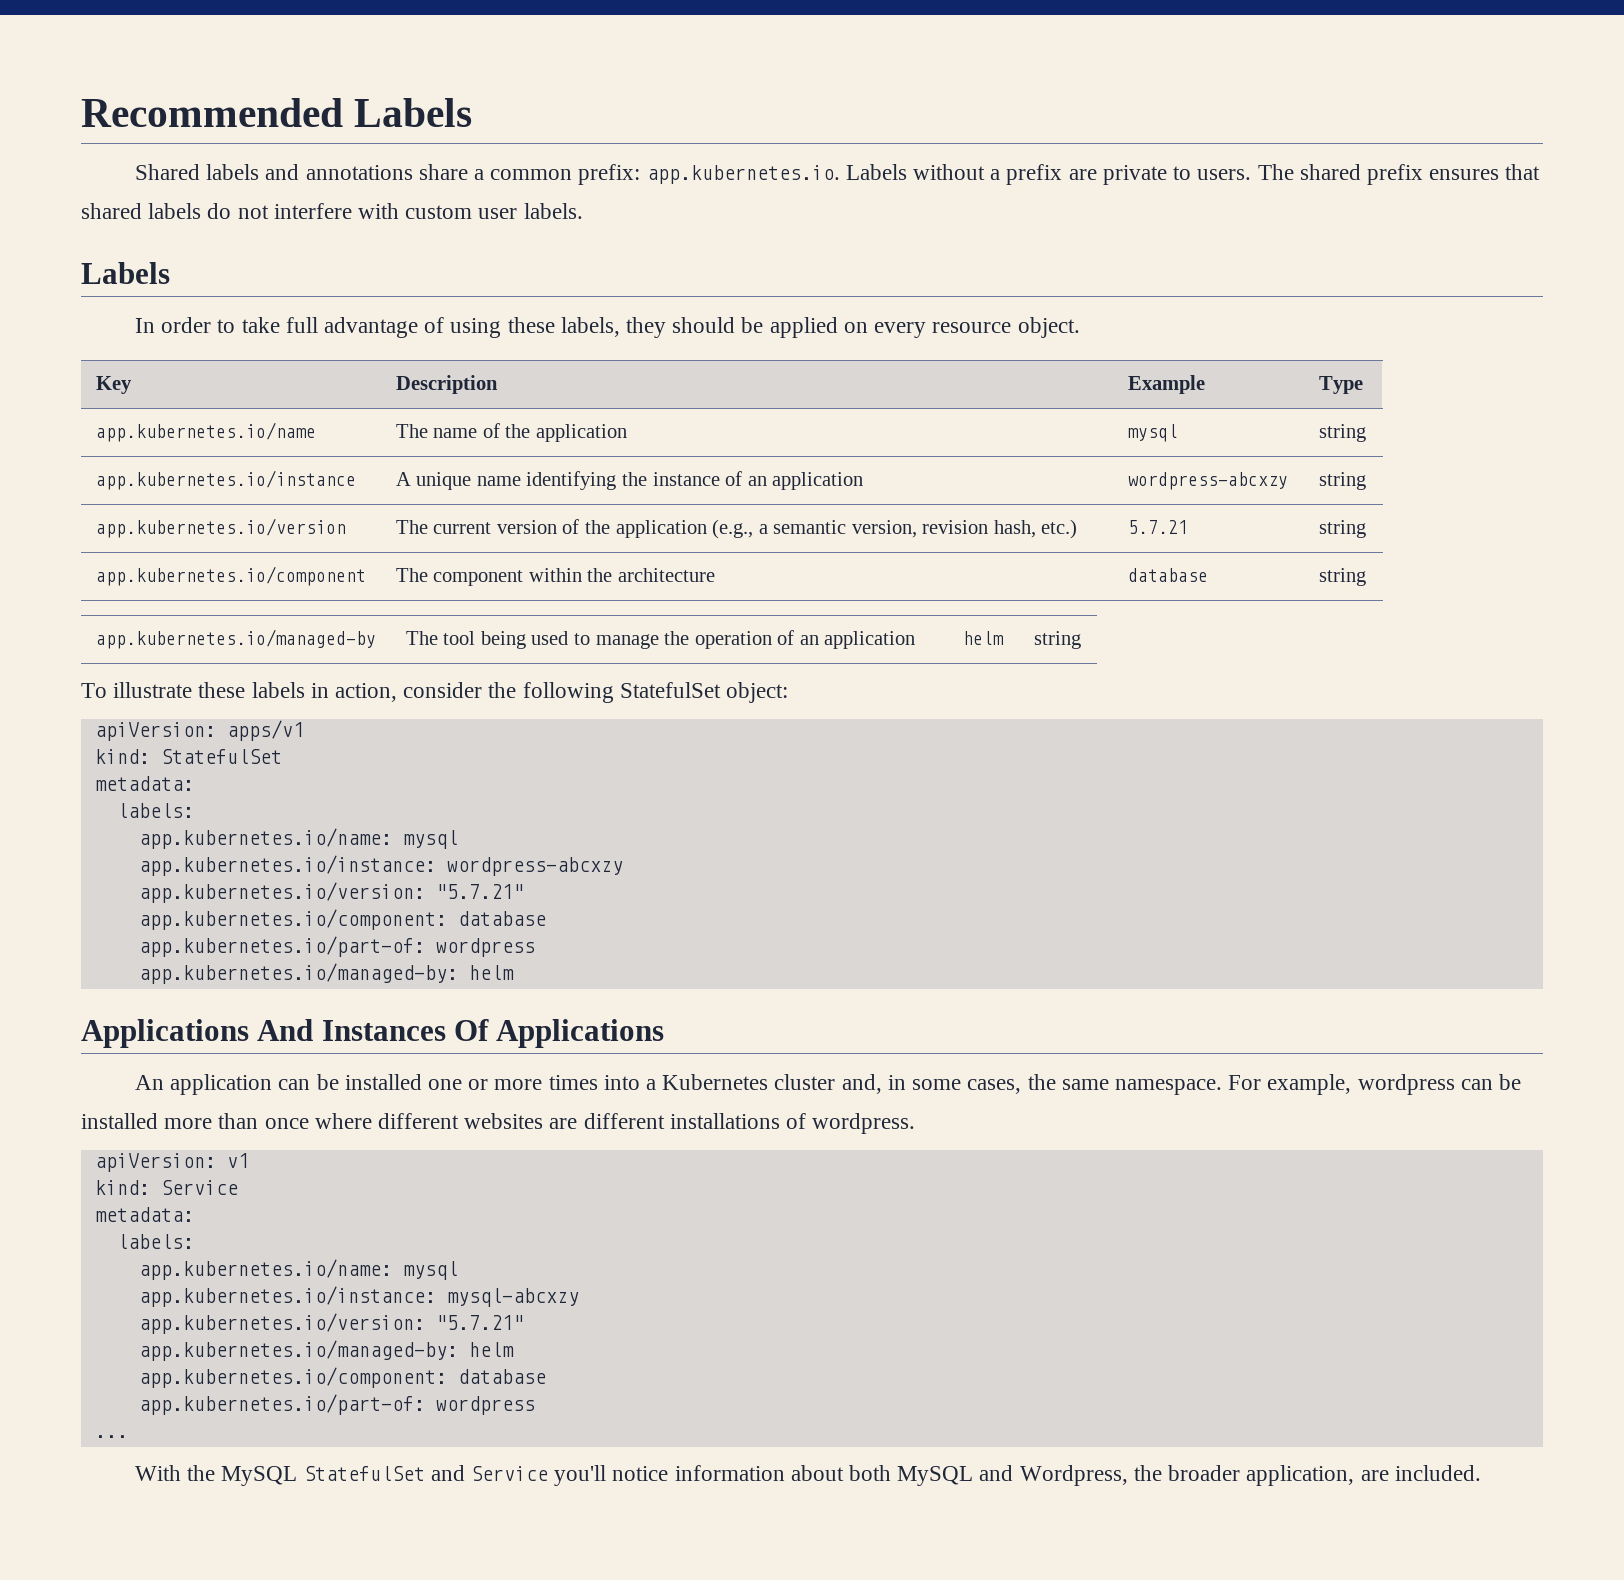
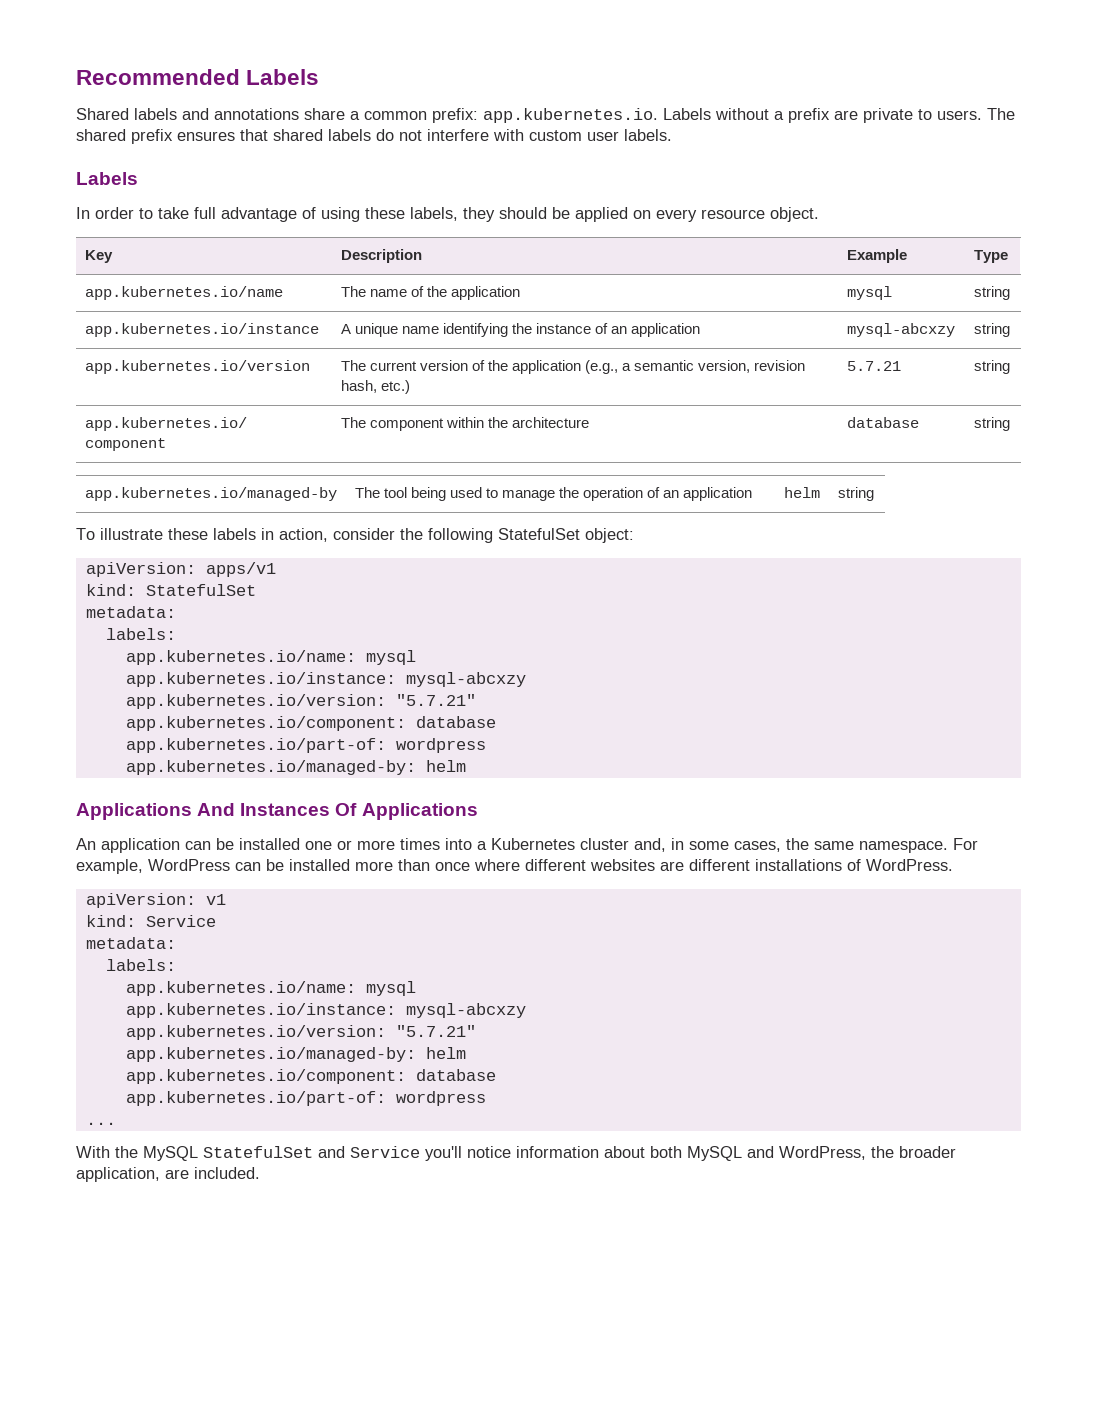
[1127,472,1288,490] wordpress-abcxzy -> [846,323,955,337] mysql-abcxzy
[446,857,623,876] wordpress-abcxzy -> [405,672,526,687] mysql-abcxzy
[1357,1074,1455,1095] wordpress -> [148,859,230,871] WordPress
[812,1113,916,1134] wordpress. -> [866,859,953,871] WordPress.
[1019,1465,1128,1486] Wordpress, -> [779,1146,866,1160] WordPress,

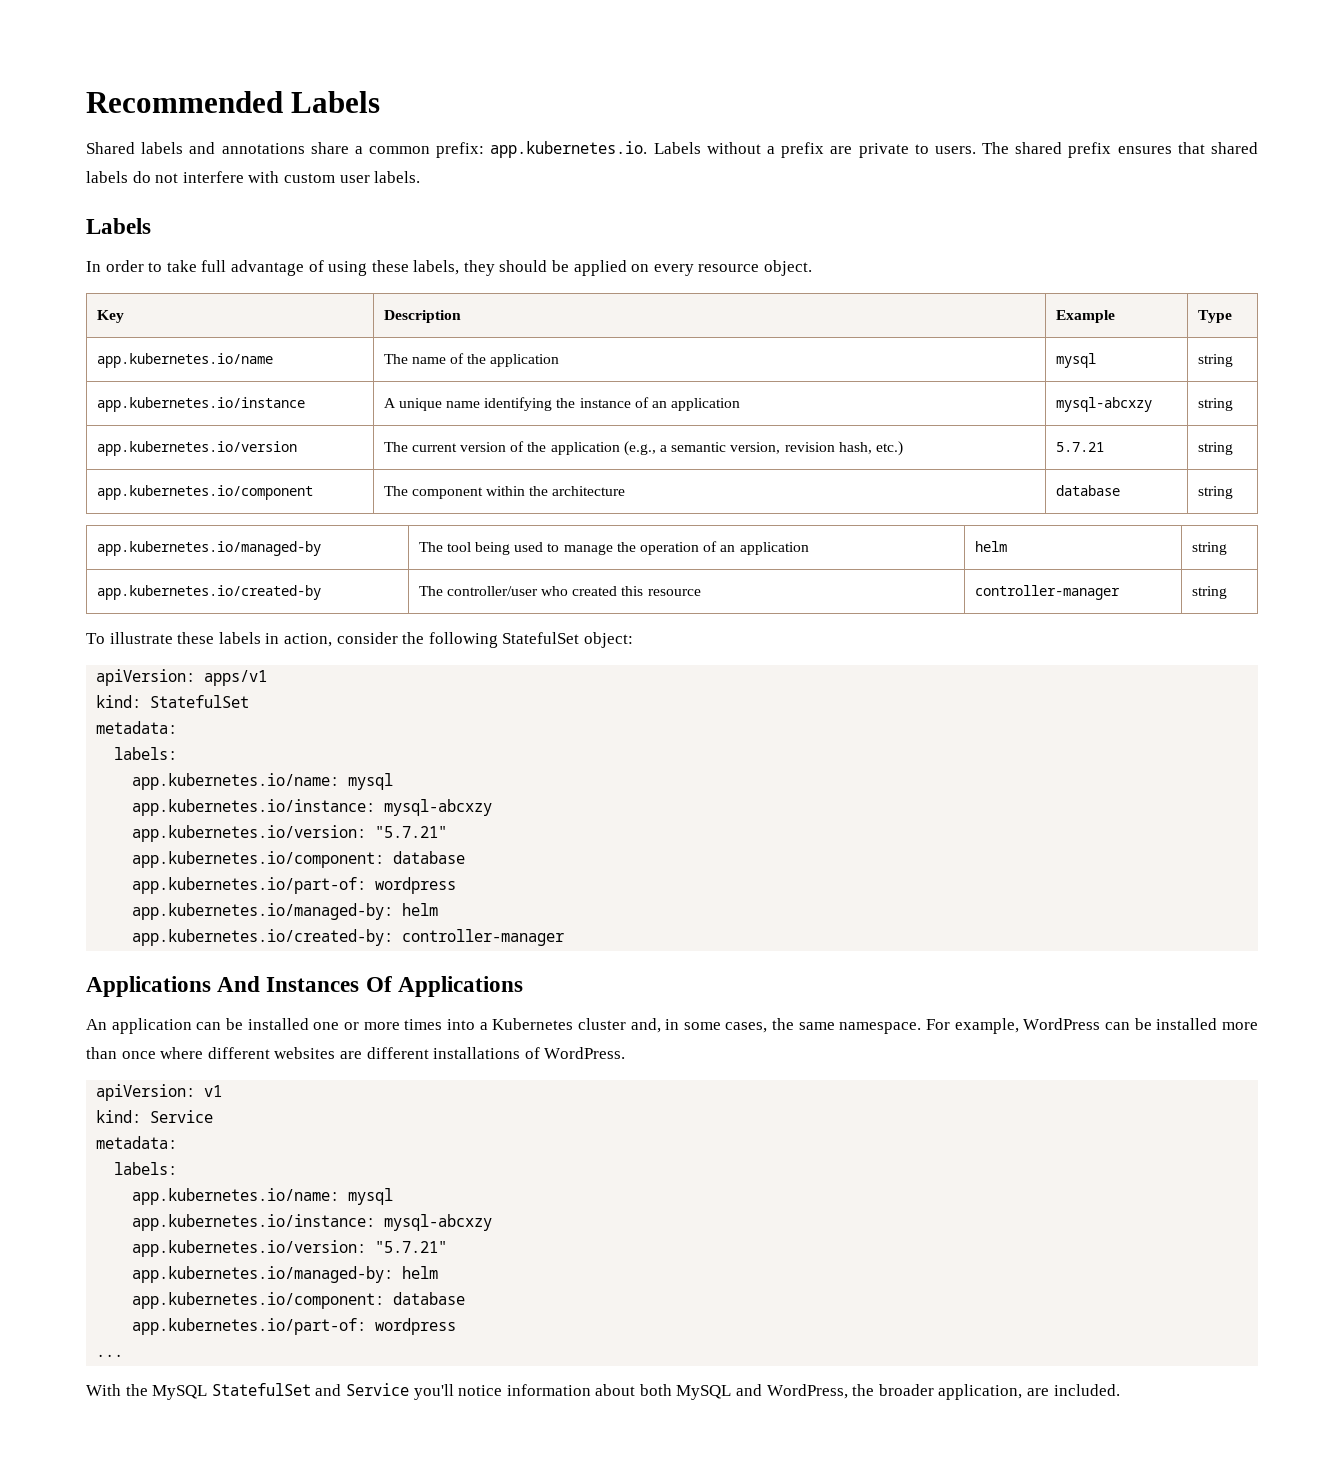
(874, 494) none -> [96,585,321,600] [418,586,701,596] [974,585,1120,600] [1191,586,1227,599] // app.kubernetes.io/created-by | The controller/user who created this resource | controller-manager | string
(466, 766) none -> [132,929,565,946] // app.kubernetes.io/created-by: controller-manager

